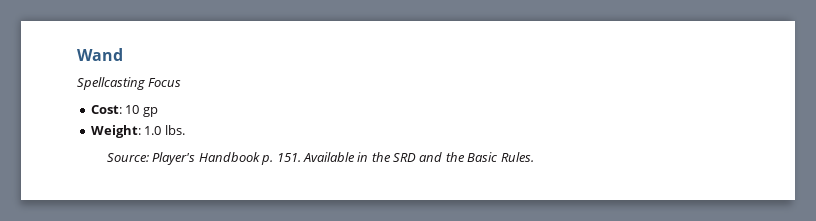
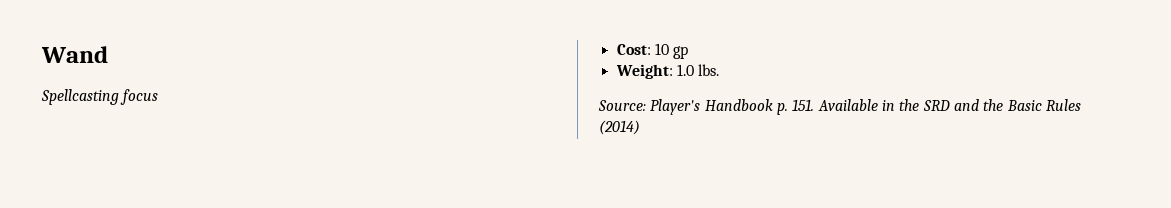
[148,78,182,87] Focus -> [120,89,159,105] focus
[500,152,534,162] Rules. -> [1045,99,1081,111] [599,120,640,135] Rules (2014)

